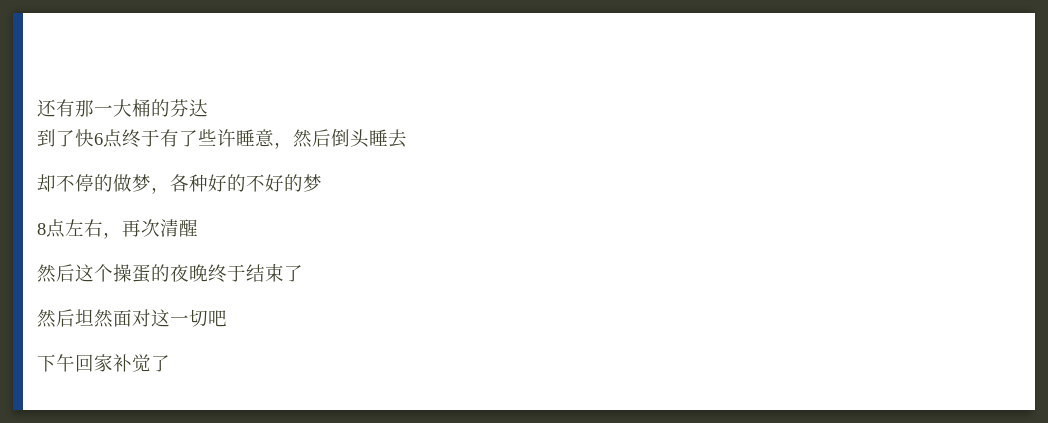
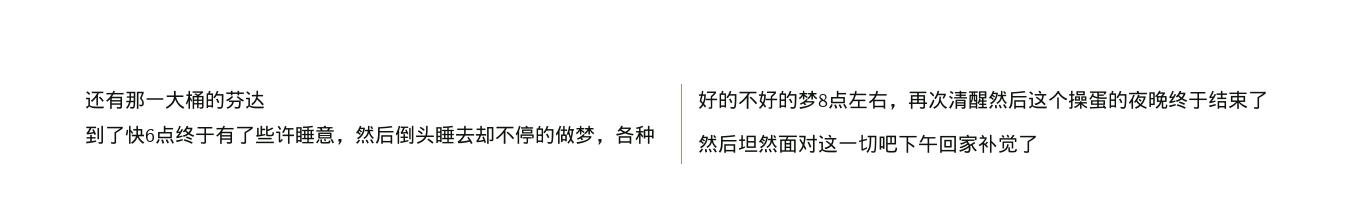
(407, 138) // -> (475, 134) none
(322, 183) // -> (818, 99) none
(198, 228) // -> (988, 100) none
(227, 318) // -> (898, 144) none

